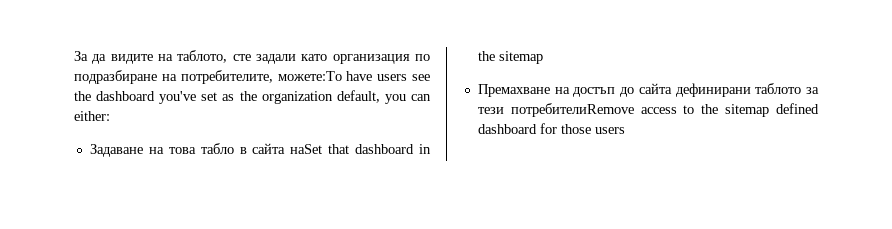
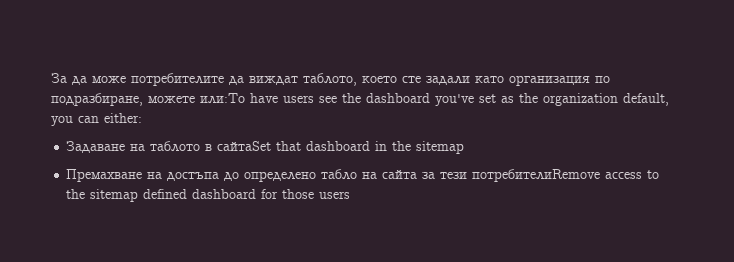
[110,50,228,64] видите на таблото, -> [92,73,397,86] може потребителите да виждат таблото, което
[74,70,342,84] подразбиране на потребителите, можете:To -> [51,93,245,106] подразбиране, можете или:To
[168,143,323,154] това табло в сайта наSet -> [150,141,272,152] таблото в сайтаSet
[573,83,802,97] достъп до сайта дефинирани таблото -> [167,169,418,182] достъпа до определено табло на сайта

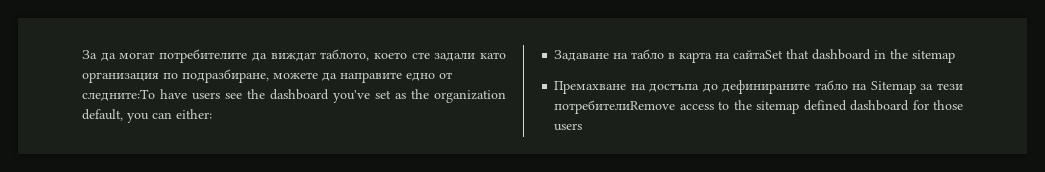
[92,76,126,83] може -> [119,52,155,59] могат
[200,93,245,104] или:To -> [322,72,452,83] [82,89,155,101] да направите едно от следните:To
[150,141,213,152] таблото в -> [631,49,731,63] табло в карта на
[244,171,317,182] определено -> [722,80,811,94] дефинираните
[382,170,418,179] сайта -> [870,81,916,94] Sitemap

